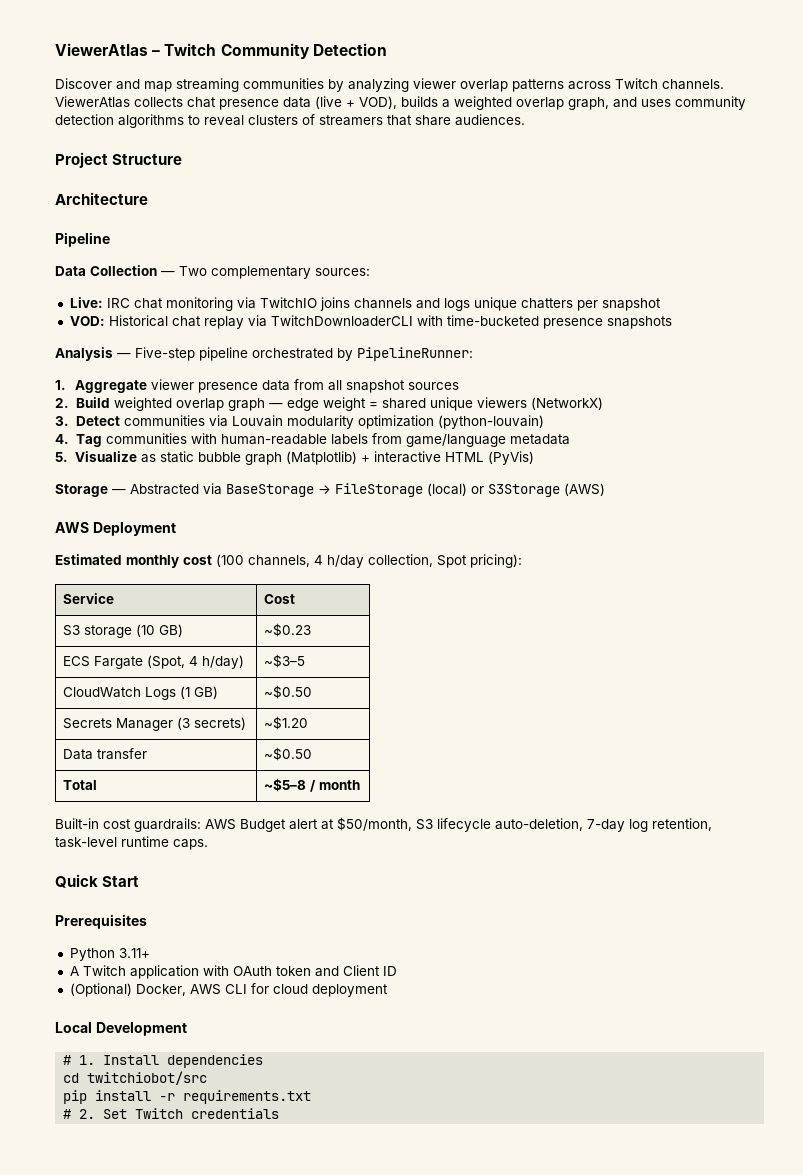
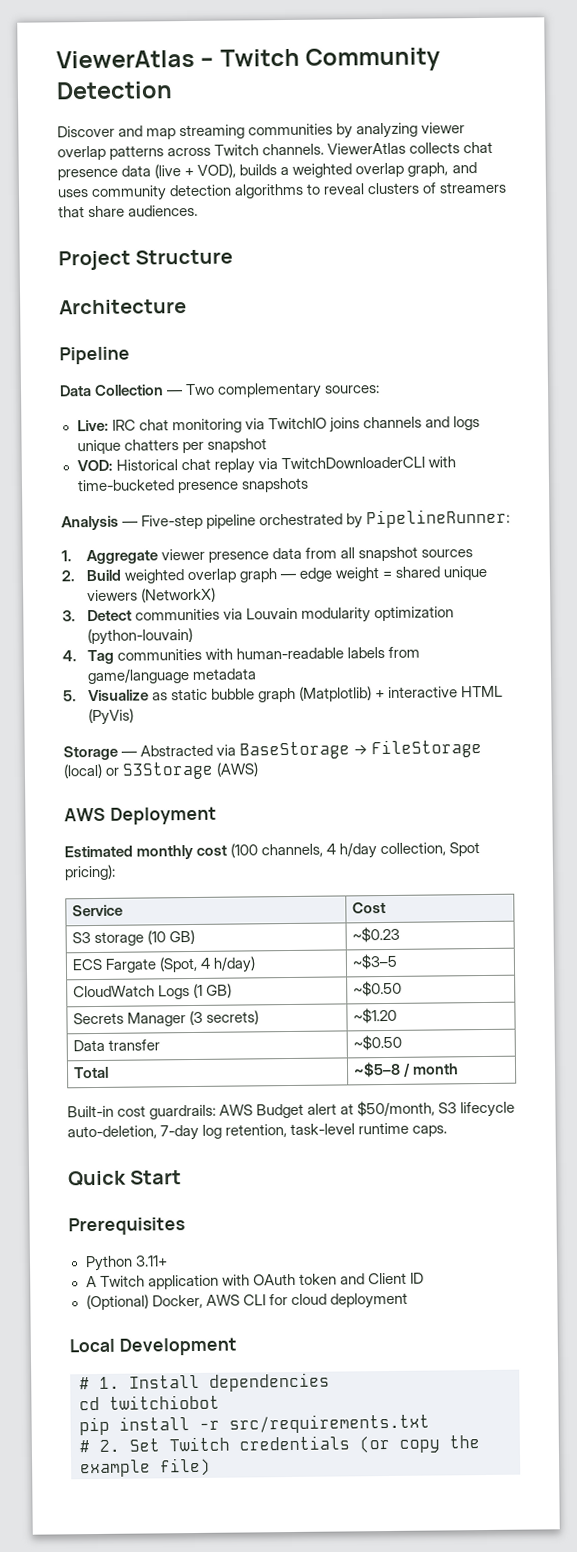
[87,1071,208,1085] twitchiobot/src -> [109,1394,220,1410] twitchiobot
[183,1090,312,1104] requirements.txt -> [229,1413,430,1434] src/requirements.txt
(280, 1113) none -> [359,1435,480,1454] [80,1457,211,1478] (or copy the example file)

